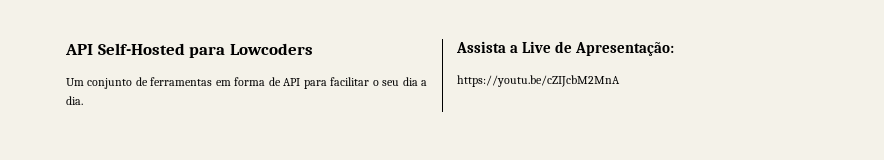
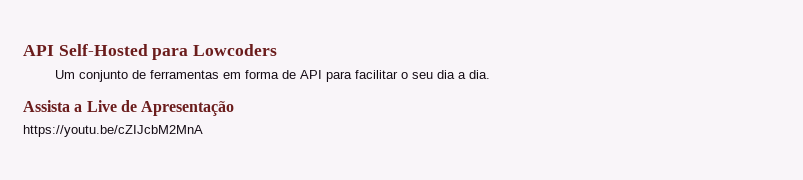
[575,42,675,56] Apresentação: -> [141,101,235,116] Apresentação

